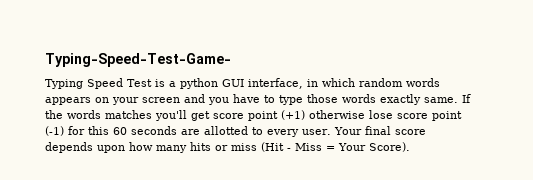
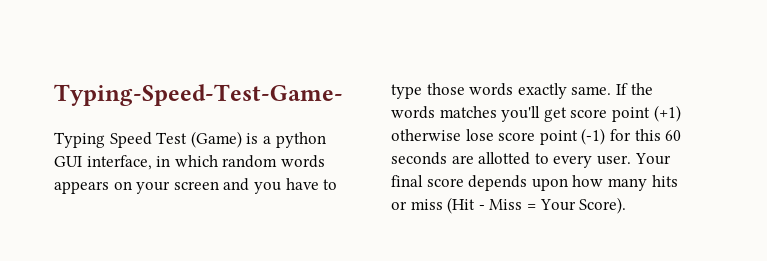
(152, 83) none -> [190,131,242,148] (Game)

